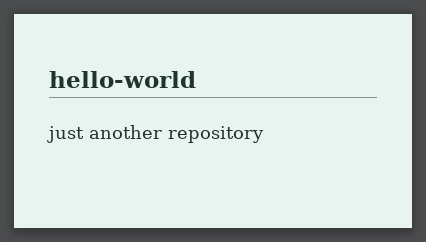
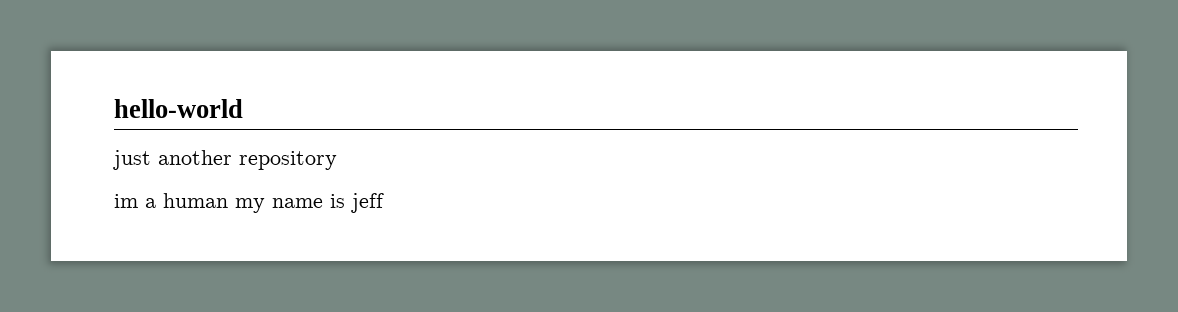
(264, 134) none -> [114,193,384,213] // im a human my name is jeff

